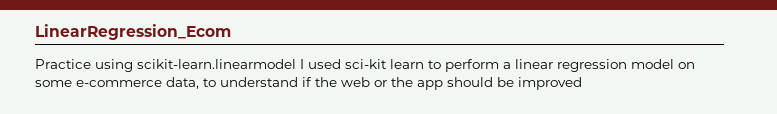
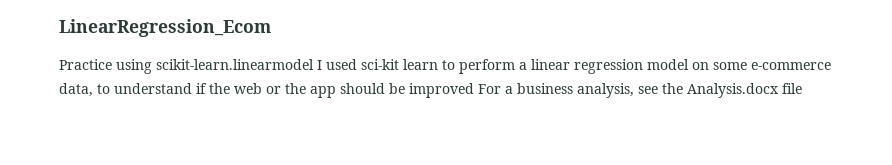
(582, 83) none -> [478,83,802,98] For a business analysis, see the Analysis.docx file

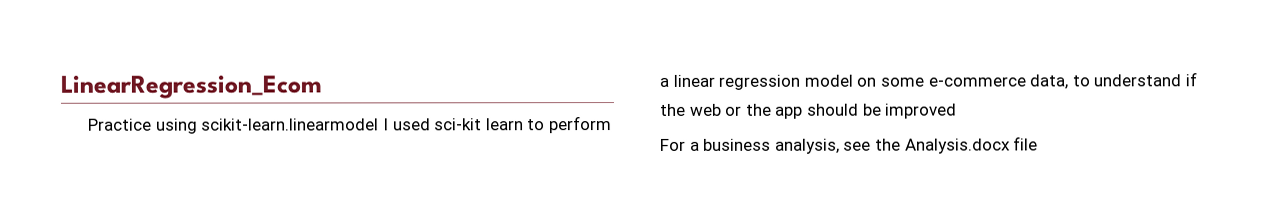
(474, 90) none -> (958, 111) //

